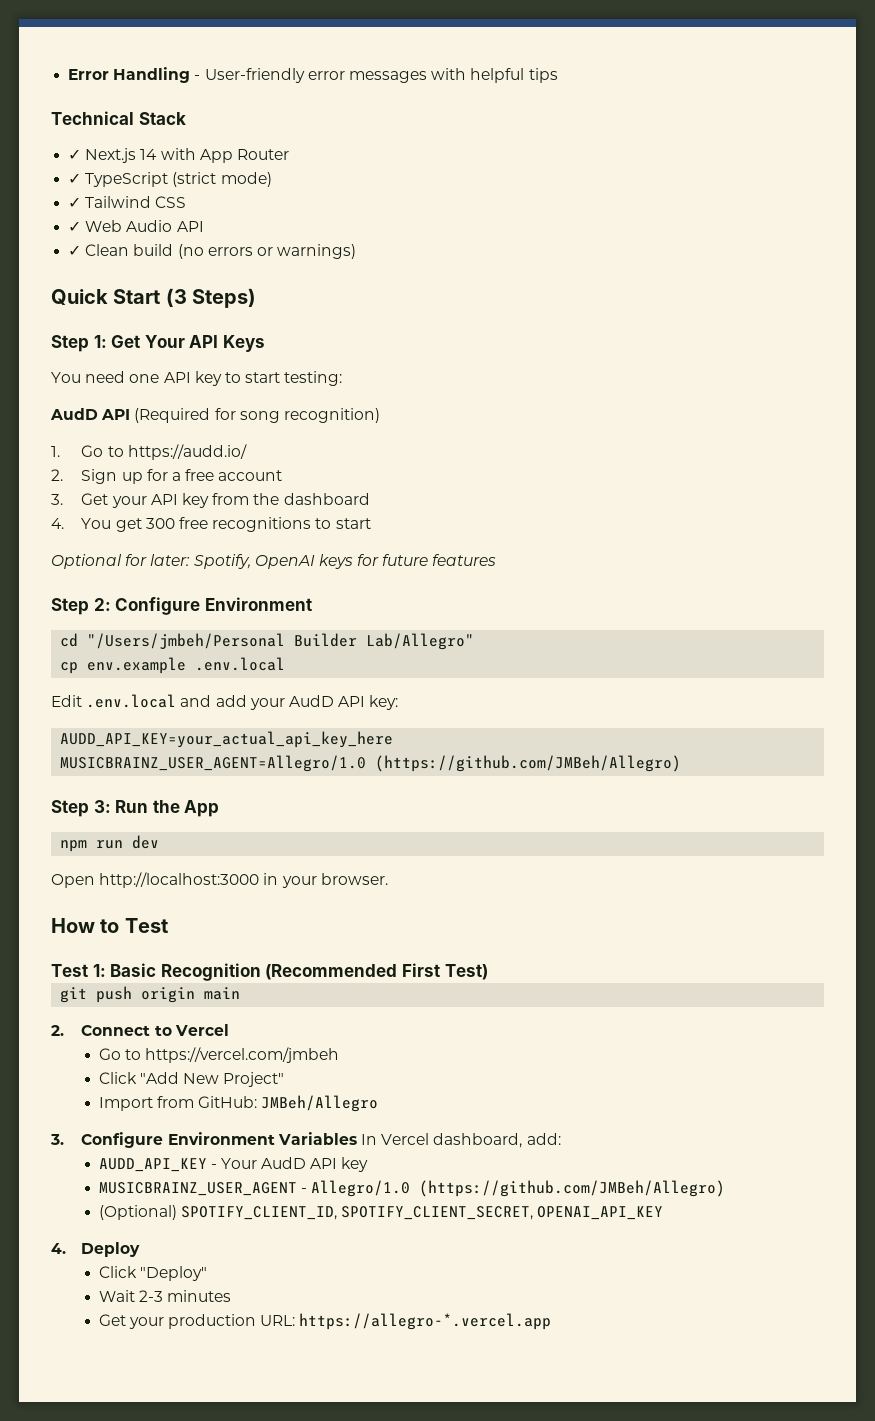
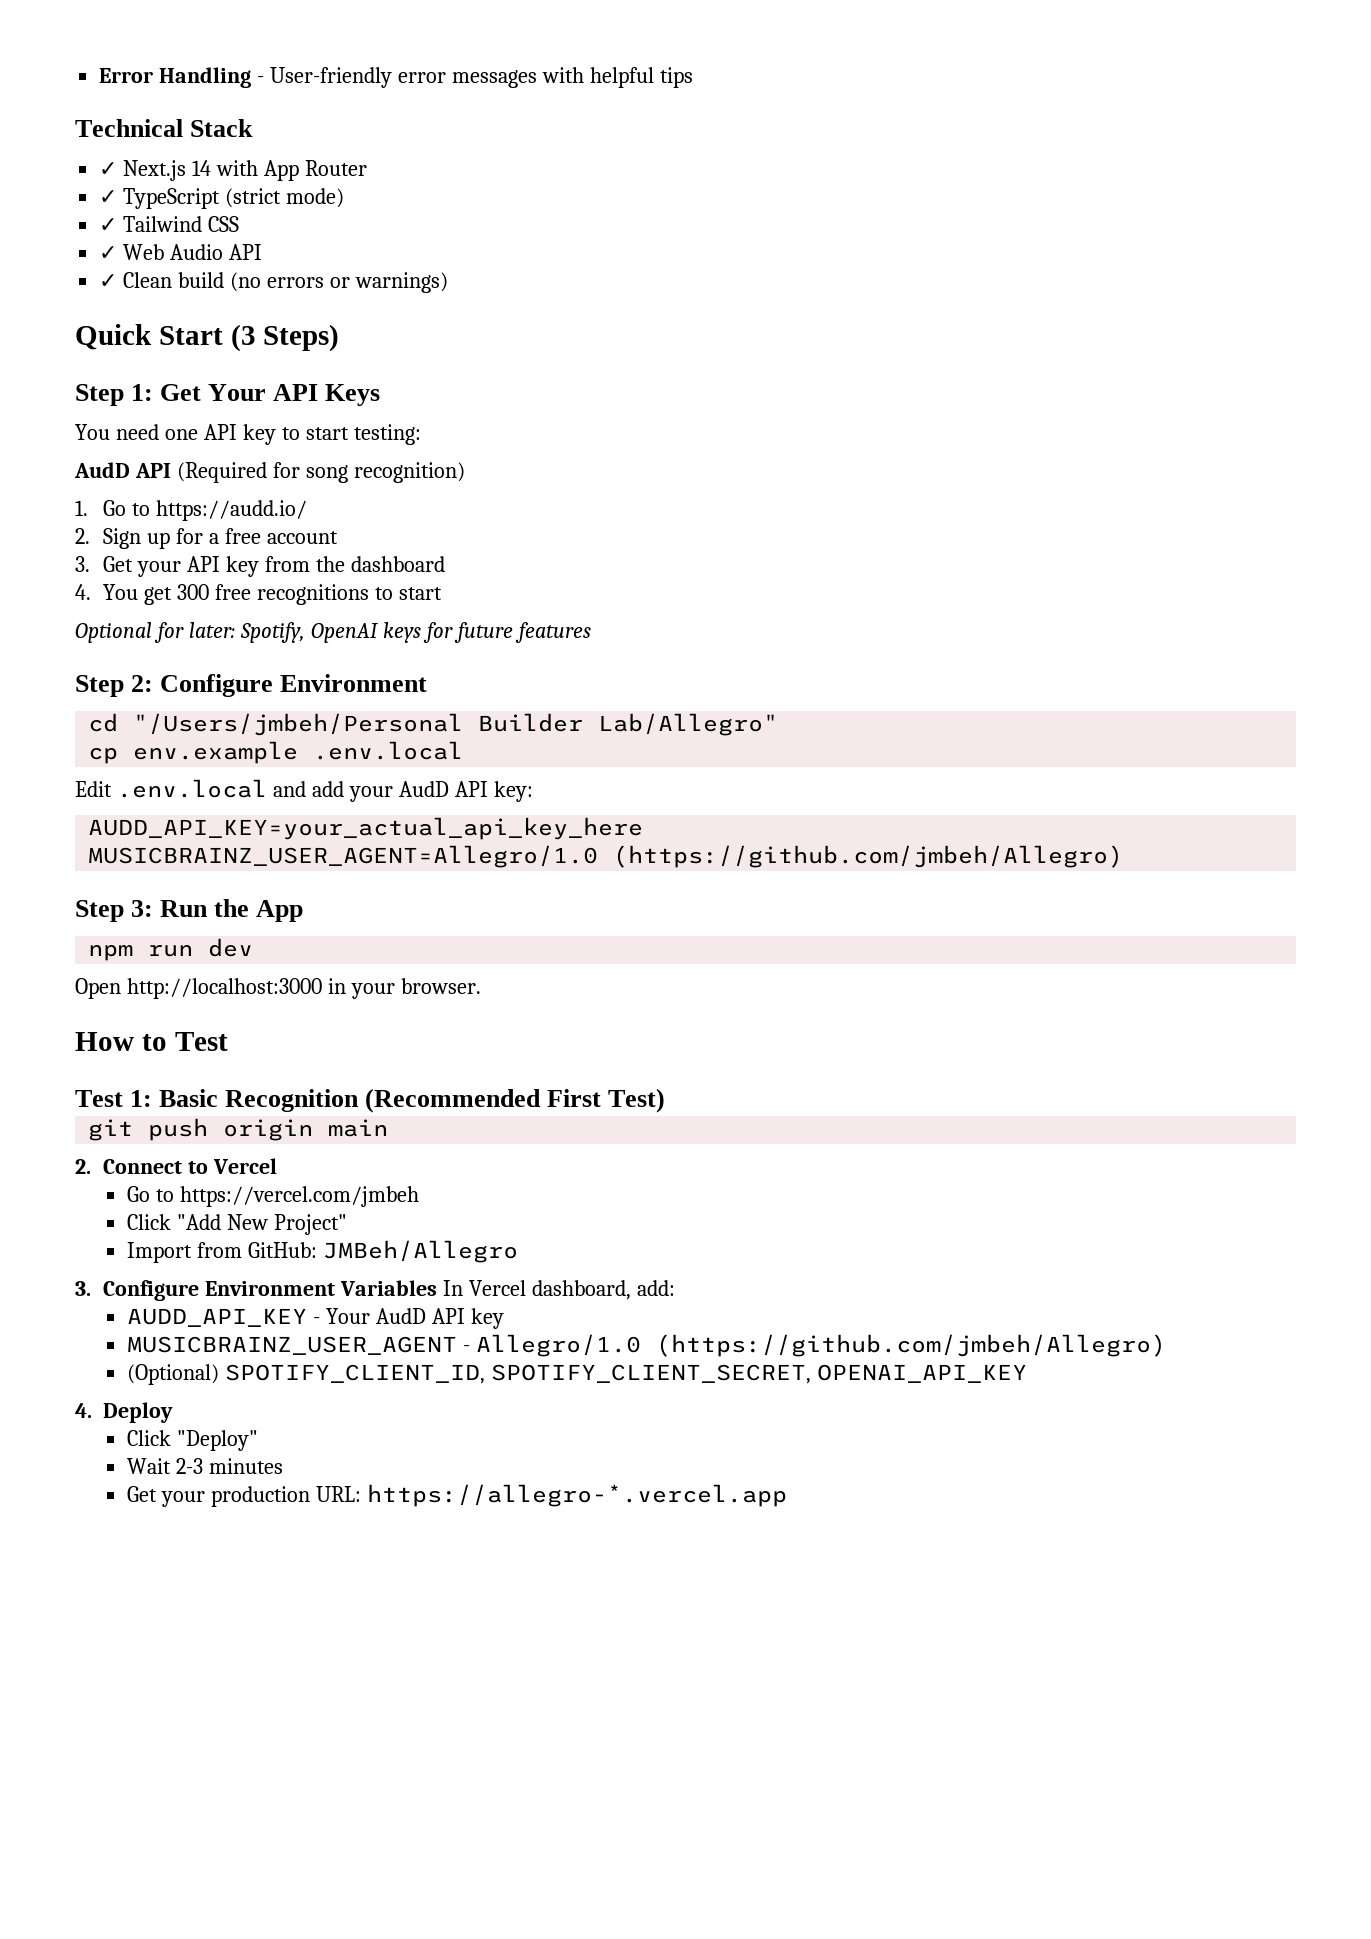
[375,755,682,772] (https://github.com/JMBeh/Allegro) -> [613,845,1124,868] (https://github.com/jmbeh/Allegro)
[418,1180,725,1197] (https://github.com/JMBeh/Allegro) -> [655,1334,1166,1357] (https://github.com/jmbeh/Allegro)

